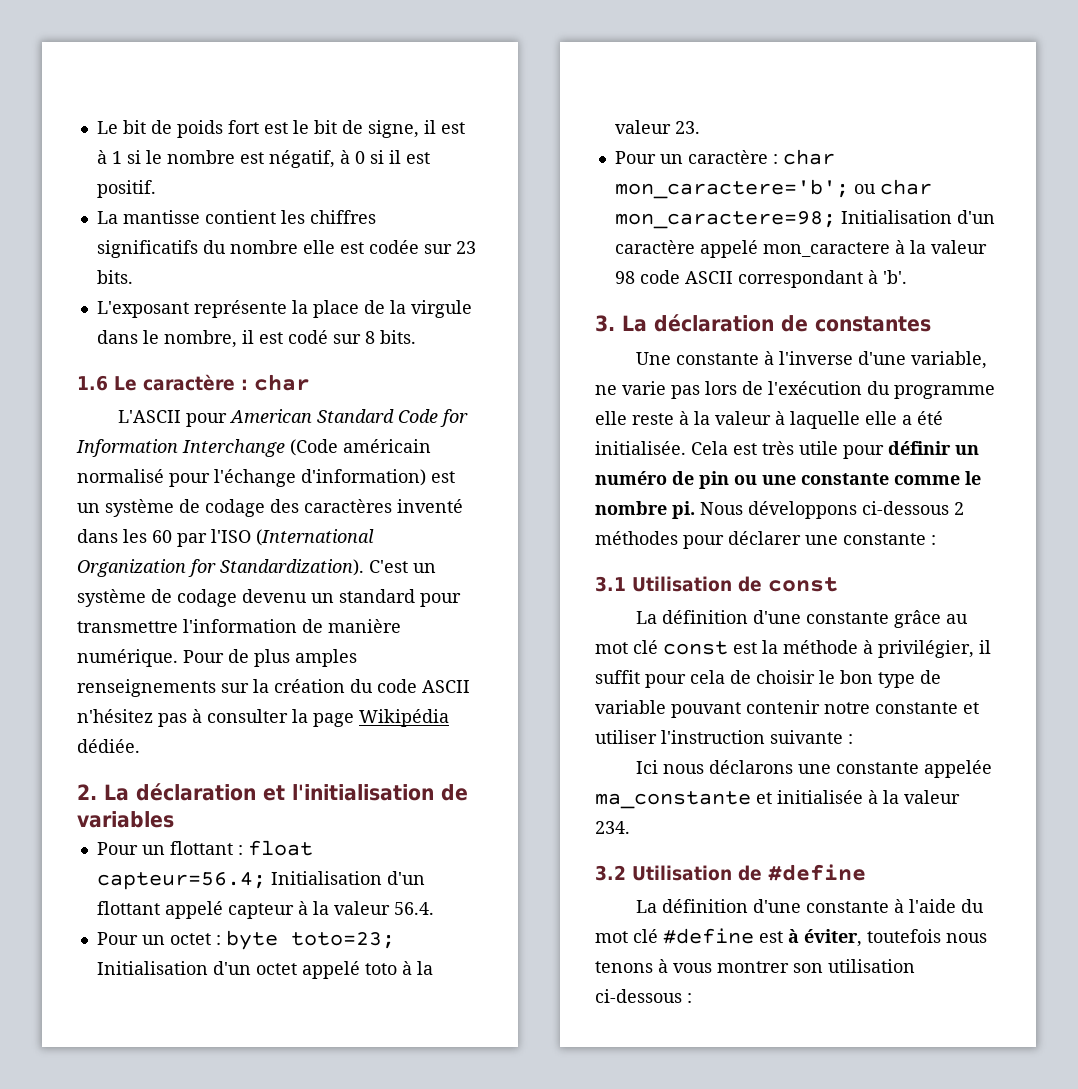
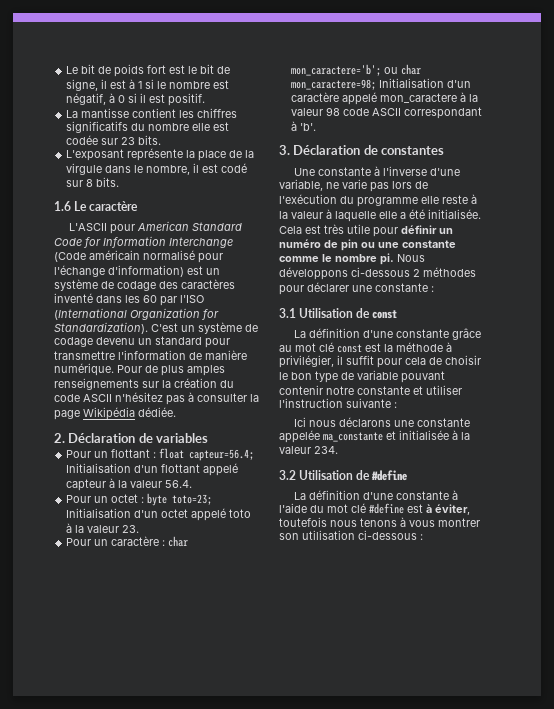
[241,374,310,391] : char -> (139, 206) none
[104,783,434,801] La déclaration et l'initialisation -> [68,433,136,443] Déclaration
[622,314,774,332] La déclaration -> [293,145,361,155] Déclaration

